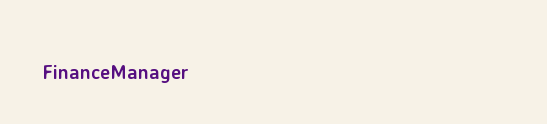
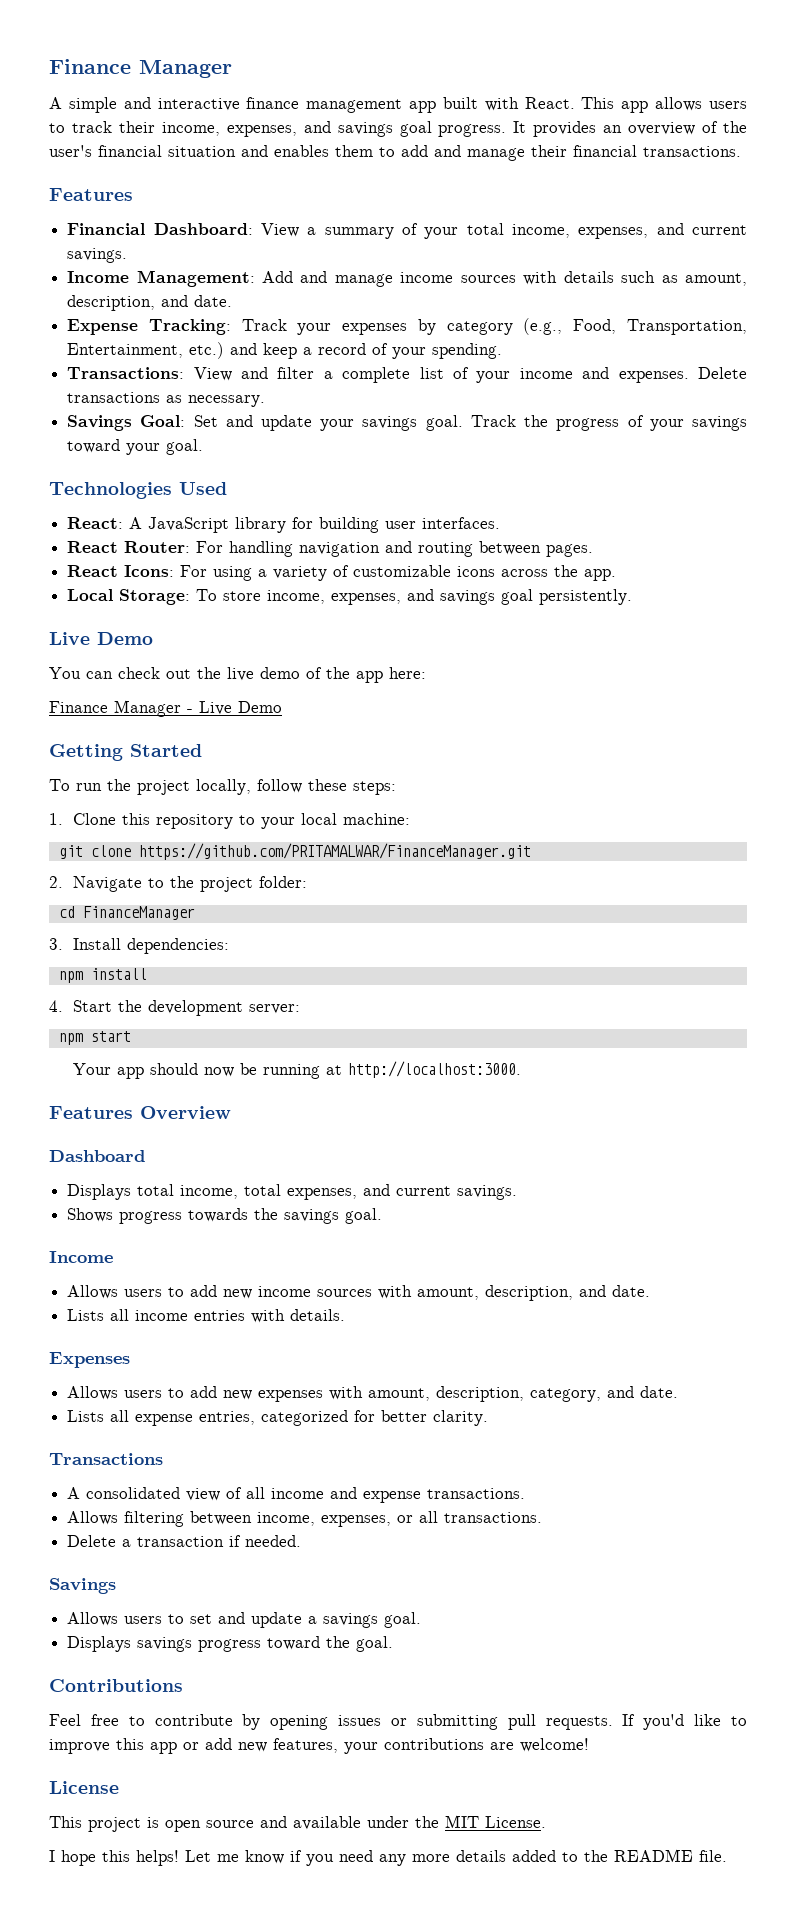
[42,65,189,83] FinanceManager -> [49,59,232,78] [49,97,747,113] [49,121,748,137] [49,145,741,161] [49,188,133,201] [67,223,748,239] [67,248,128,263] [67,270,748,287] [67,295,233,311] [67,318,747,335] [67,342,503,359] [67,367,748,383] [67,392,266,407] [67,415,747,431] [67,439,204,455] [49,482,227,499] [67,517,501,533] [67,541,594,557] [67,565,617,581] [67,589,633,605] [49,632,153,645] [49,667,426,683] [49,700,282,717] [49,744,202,761] [49,779,396,795] [49,813,410,829] [58,843,531,860] [49,876,307,892] [58,906,195,920] [49,938,229,954] [58,968,147,983] [49,1000,300,1016] [58,1031,131,1045] [72,1061,521,1079] [49,1106,231,1119] [49,1150,145,1162] [67,1184,518,1200] [67,1208,383,1224] [49,1251,113,1263] [67,1285,651,1301] [67,1309,346,1323] [49,1352,130,1368] [67,1386,679,1402] [67,1410,489,1426] [49,1453,163,1465] [67,1487,526,1503] [67,1511,543,1527] [67,1535,302,1547] [49,1578,116,1594] [67,1612,422,1628] [67,1636,394,1652] [49,1679,183,1692] [49,1714,747,1730] [49,1738,589,1754] [49,1781,119,1794] [49,1815,546,1832] [49,1849,727,1866] Finance Manager // A simple and interactive finance management app built with React. This app allows users to track their income, expenses, and savings goal progress. It provides an overview of the user's financial situation and enables them to add and manage their financial transactions. // Features // Financial Dashboard: View a summary of your total income, expenses, and current savings. // Income Management: Add and manage income sources with details such as amount, description, and date. // Expense Tracking: Track your expenses by category (e.g., Food, Transportation, Entertainment, etc.) and keep a record of your spending. // Transactions: View and filter a complete list of your income and expenses. Delete transactions as necessary. // Savings Goal: Set and update your savings goal. Track the progress of your savings toward your goal. // Technologies Used // React: A JavaScript library for building user interfaces. // React Router: For handling navigation and routing between pages. // React Icons: For using a variety of customizable icons across the app. // Local Storage: To store income, expenses, and savings goal persistently. // Live Demo // You can check out the live demo of the app here: // Finance Manager - Live Demo // Getting Started // To run the project locally, follow these steps: // 1. Clone this repository to your local machine: // git clone https://github.com/PRITAMALWAR/FinanceManager.git // 2. Navigate to the project folder: // cd FinanceManager // 3. Install dependencies: // npm install // 4. Start the development server: // npm start // Your app should now be running at http://localhost:3000. // Features Overview // Dashboard // Displays total income, total expenses, and current savings. // Shows progress towards the savings goal. // Income // Allows users to add new income sources with amount, description, and date. // Lists all income entries with details. // Expenses // Allows users to add new expenses with amount, description, category, and date. // Lists all expense entries, categorized for better clarity. // Transactions // A consolidated view of all income and expense transactions. // Allows filtering between income, expenses, or all transactions. // Delete a transaction if needed. // Savings // Allows users to set and update a savings goal. // Displays savings progress toward the goal. // Contributions // Feel free to contribute by opening issues or submitting pull requests. If you'd like to improve this app or add new features, your contributions are welcome! // License // This project is open source and available under the MIT License. // I hope this helps! Let me know if you need any more details added to the README file.

